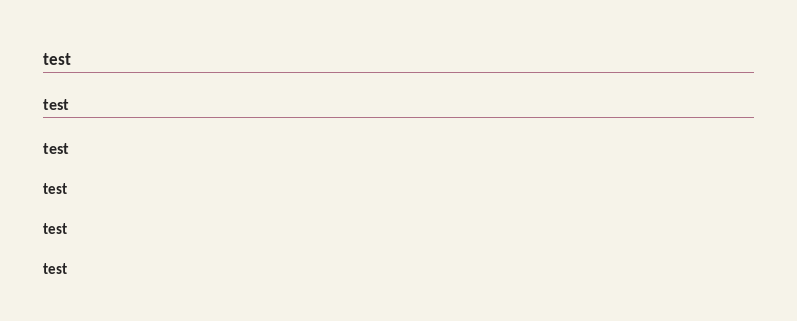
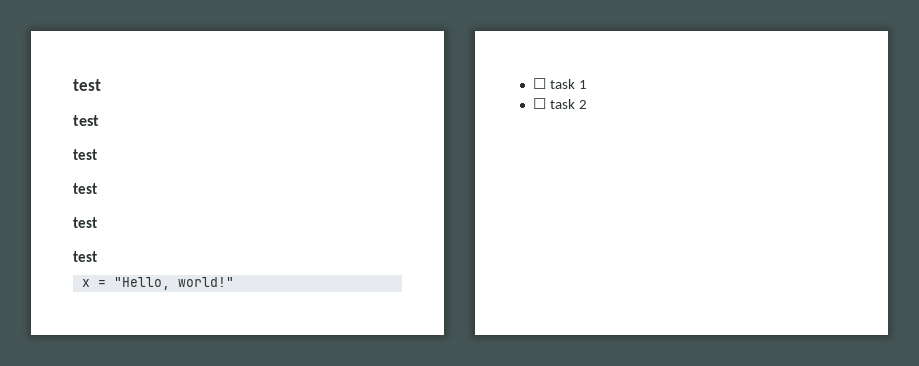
(67, 268) none -> [81,277,234,290] [532,78,587,89] [532,98,587,109] // x = "Hello, world!" // ☐ task 1 // ☐ task 2

